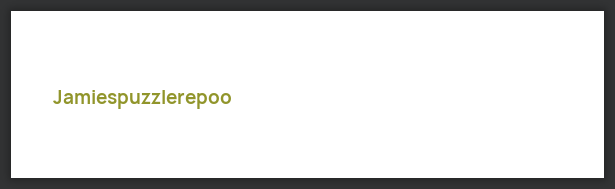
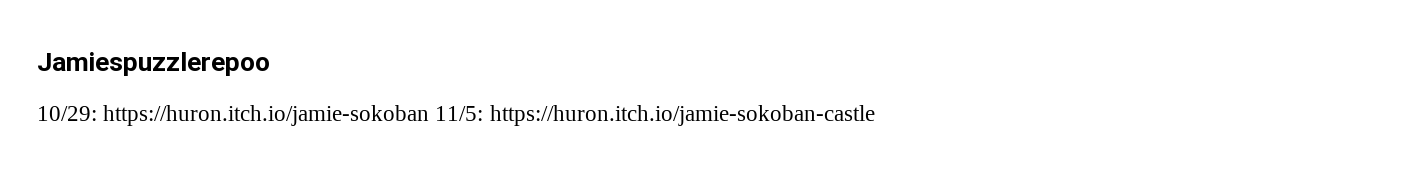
(232, 99) none -> [37,105,875,126] // 10/29: https://huron.itch.io/jamie-sokoban 11/5: https://huron.itch.io/jamie-sokoban-castle

